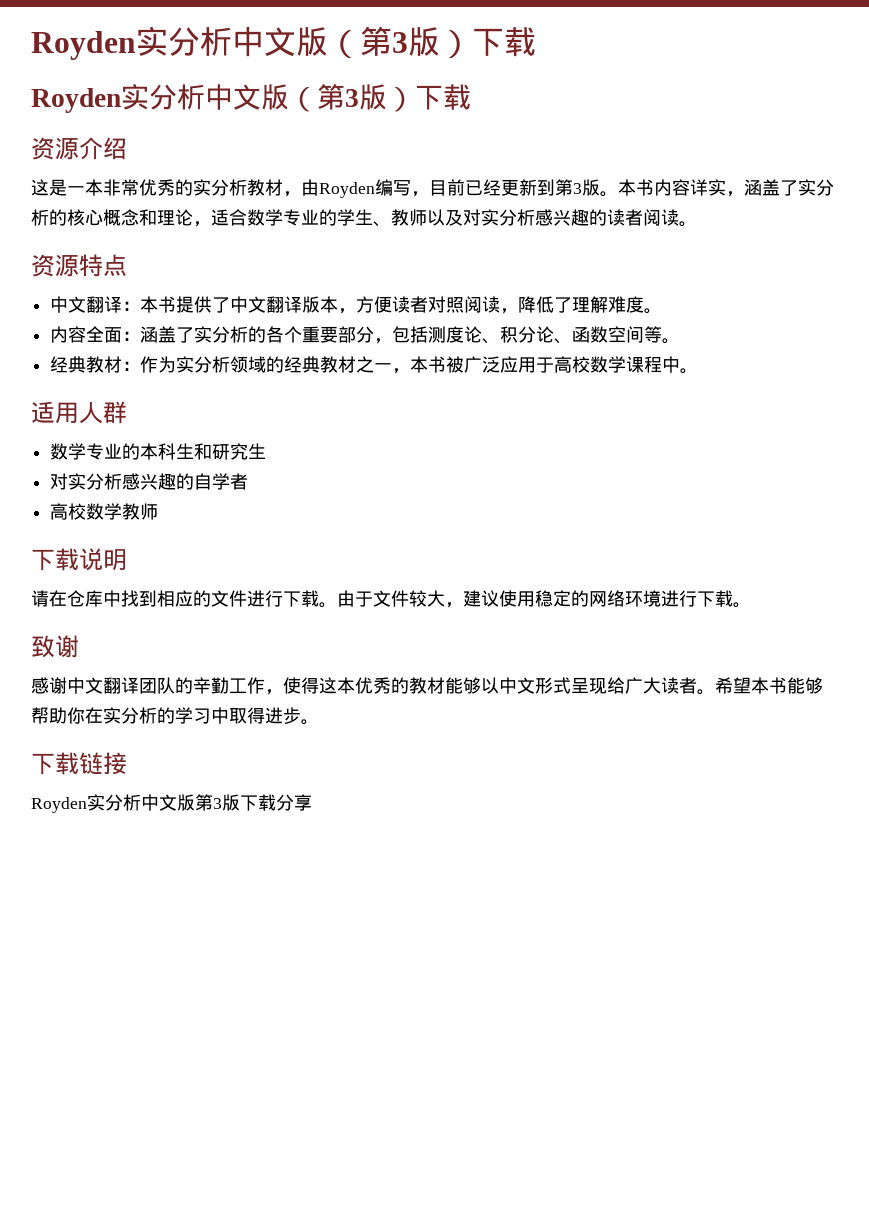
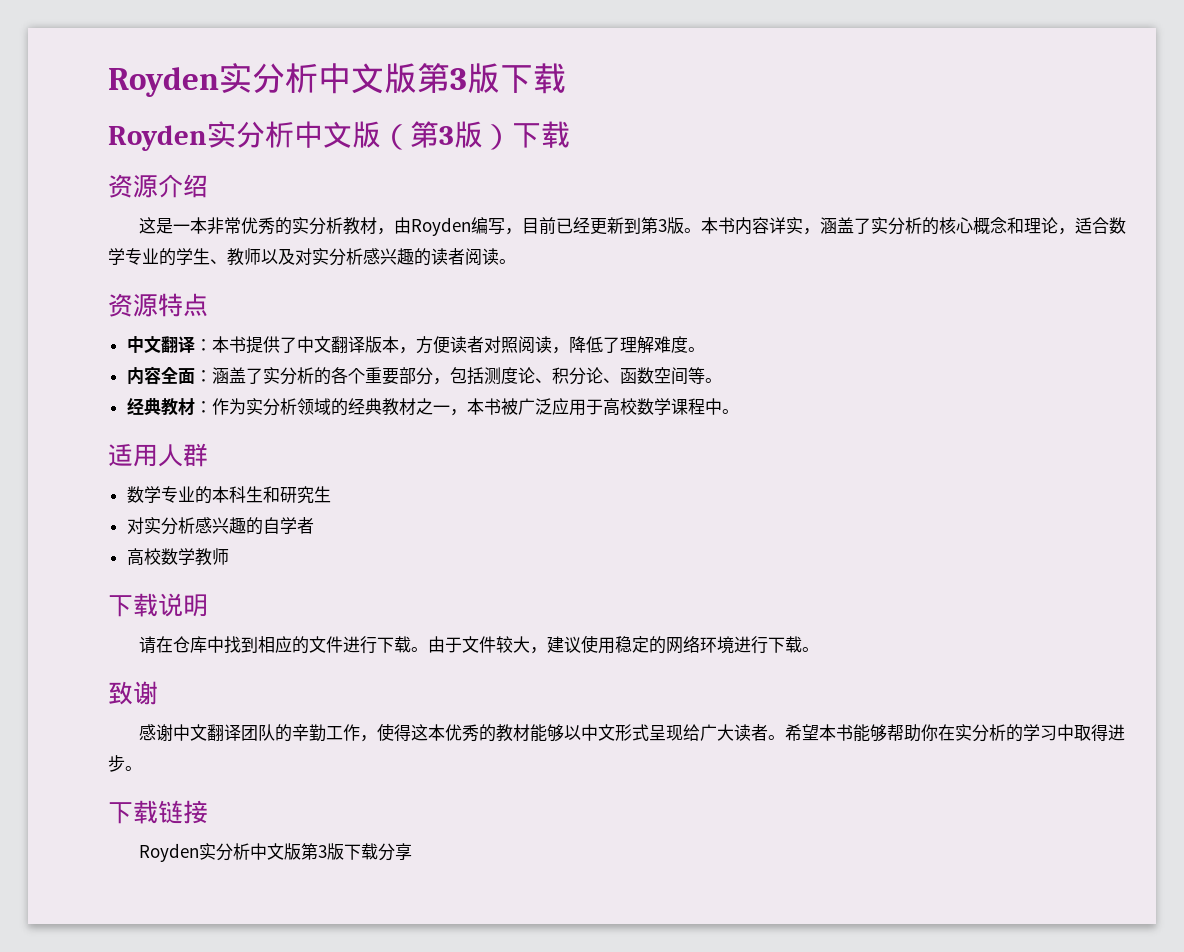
[31,26,472,60] Royden实分析中文版（第3版） -> [108,63,500,97] Royden实分析中文版第3版

